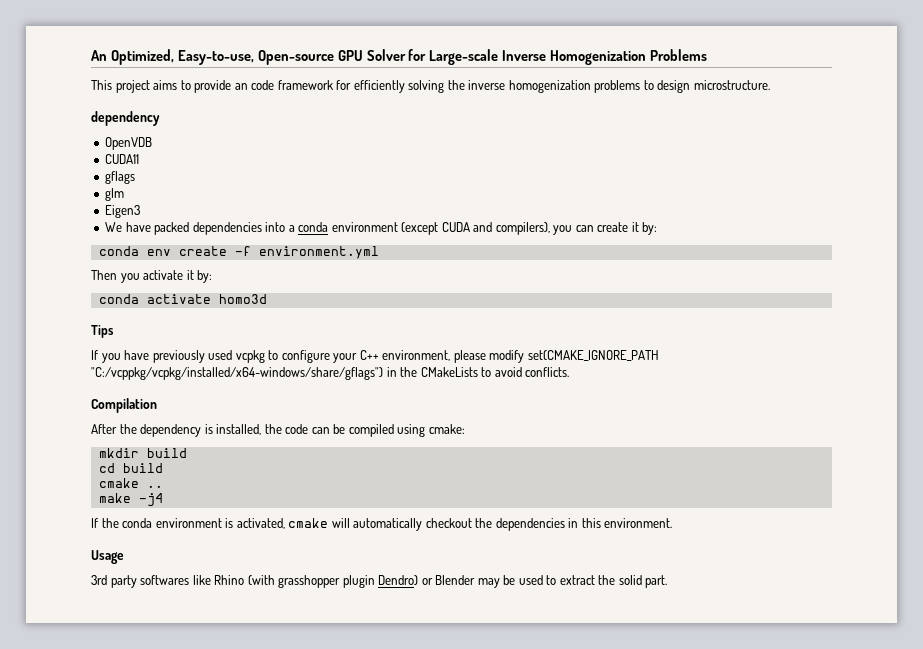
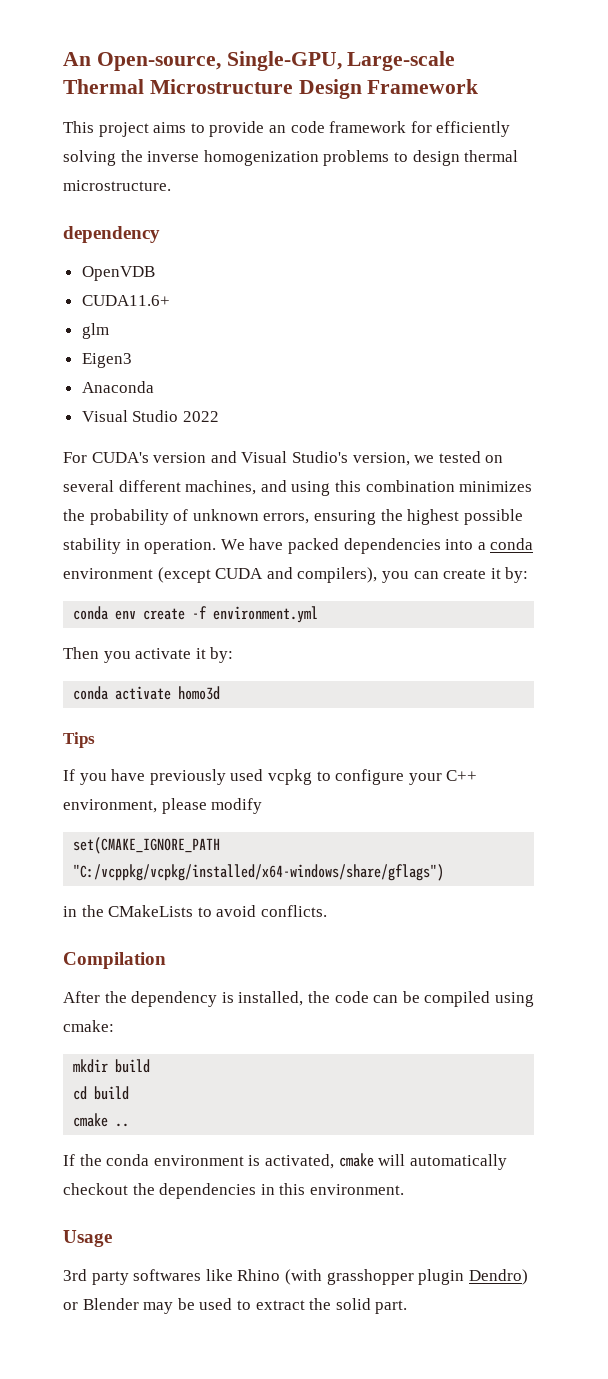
[110,49,708,65] Optimized, Easy-to-use, Open-source GPU Solver for Large-scale Inverse Homogenization Problems -> [96,51,456,71] [63,79,479,99] Open-source, Single-GPU, Large-scale Thermal Microstructure Design Framework
(691, 86) none -> [464,150,519,162] thermal
[105,154,140,164] [105,171,136,184] CUDA11 // gflags -> [81,295,170,306] CUDA11.6+
(141, 211) none -> [81,381,154,393] [81,410,219,422] [63,451,504,466] [63,480,533,496] [63,509,523,525] [63,538,217,554] Anaconda // Visual Studio 2022 // For CUDA's version and Visual Studio's version, we tested on several different machines, and using this combination minimizes the probability of unknown errors, ensuring the highest possible stability in operation.
(525, 356) none -> (263, 806) //
(383, 373) none -> (445, 872) //
[98,493,163,507] // make -j4 -> (130, 1125) none

